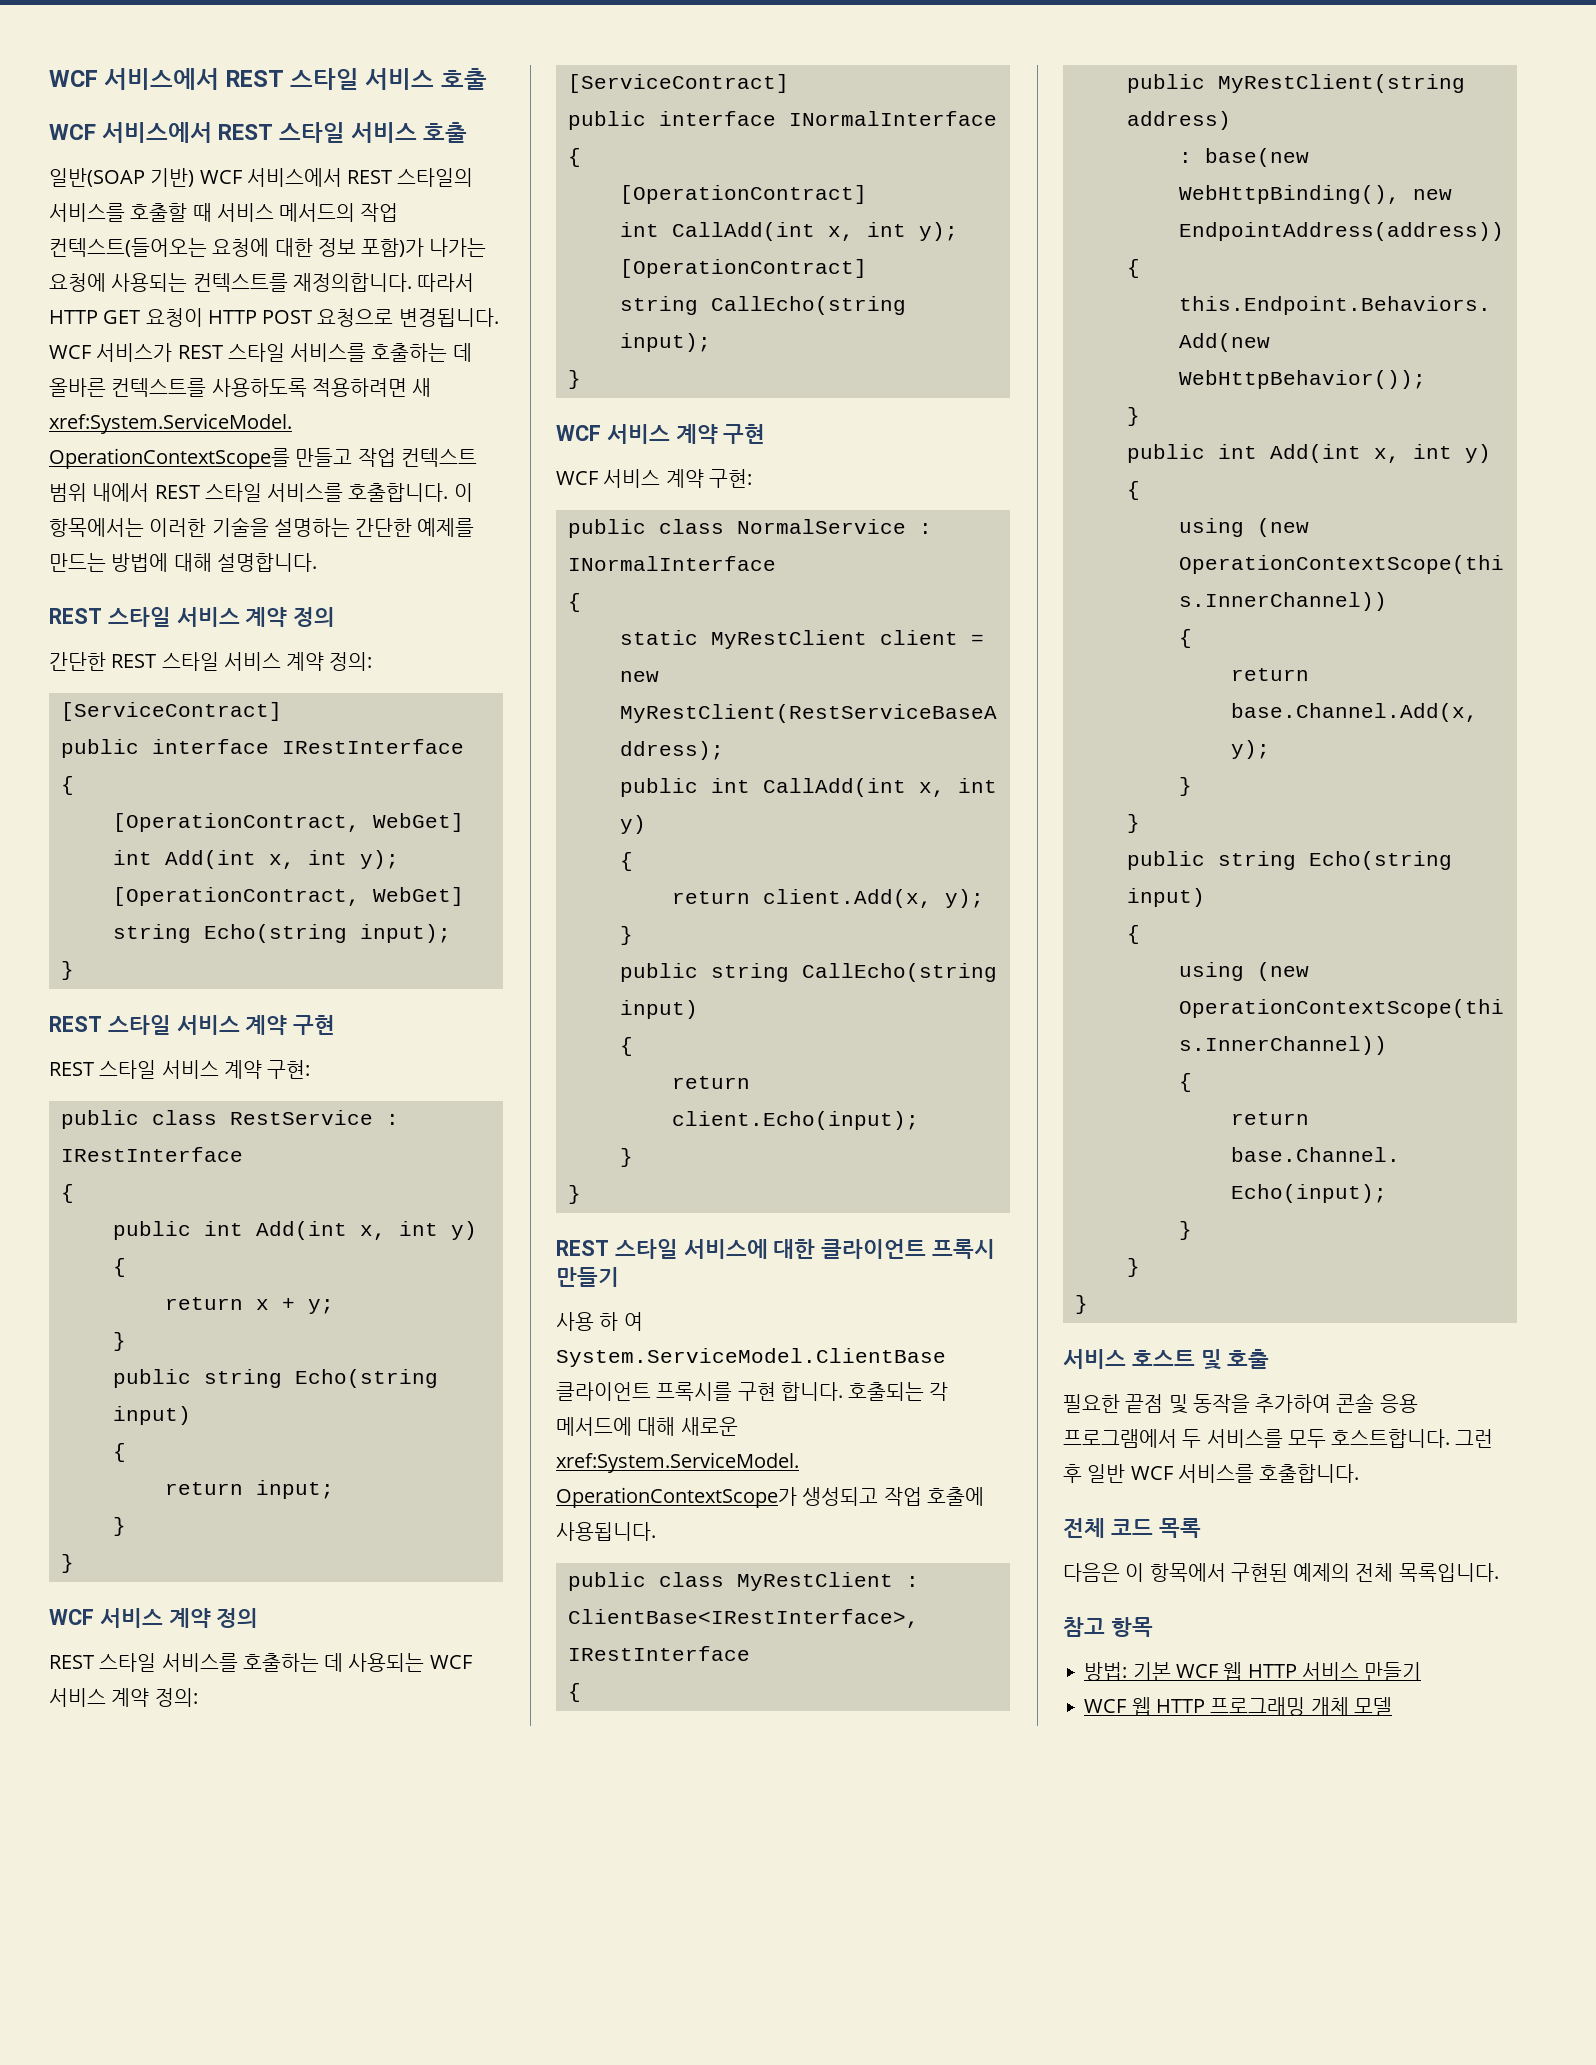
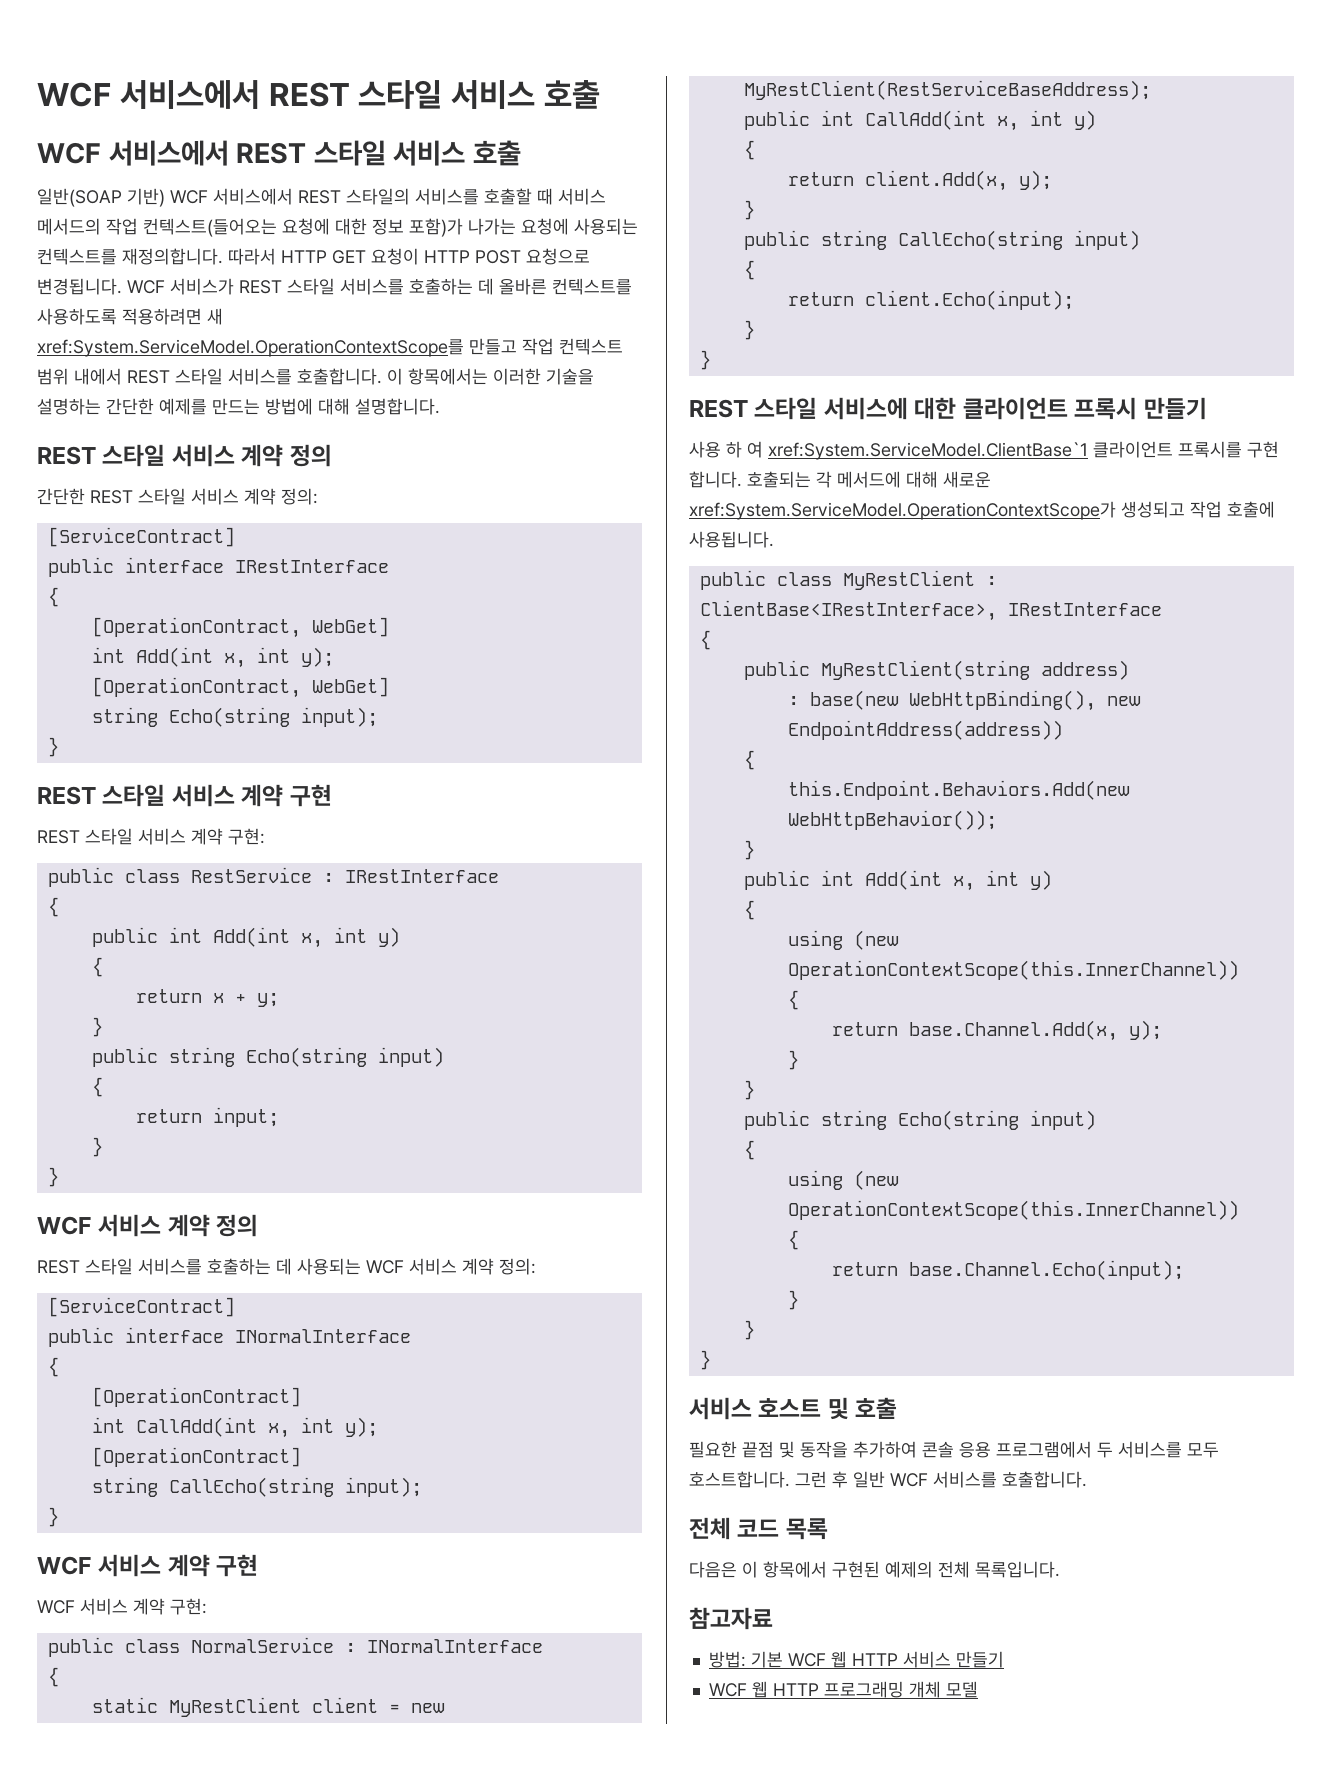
[556,1348,946,1367] System.ServiceModel.ClientBase -> [768,442,1088,460] xref:System.ServiceModel.ClientBase`1
[1063,1617,1153,1637] 참고 항목 -> [689,1607,773,1630] 참고자료

